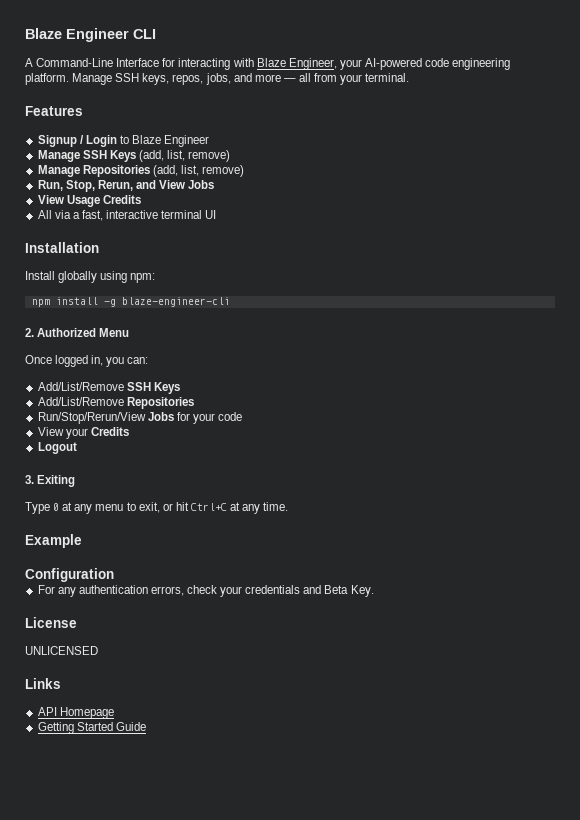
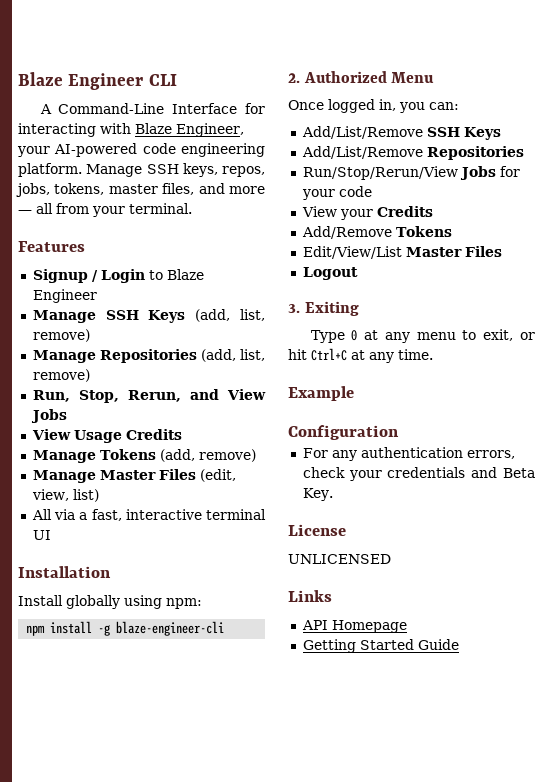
(231, 79) none -> [54,183,195,195] tokens, master files,
(141, 199) none -> [32,449,256,463] [32,469,236,483] [31,489,99,502] // Manage Tokens (add, remove) // Manage Master Files (edit, view, list)
(129, 431) none -> [301,226,452,239] [302,246,502,259] // Add/Remove Tokens // Edit/View/List Master Files

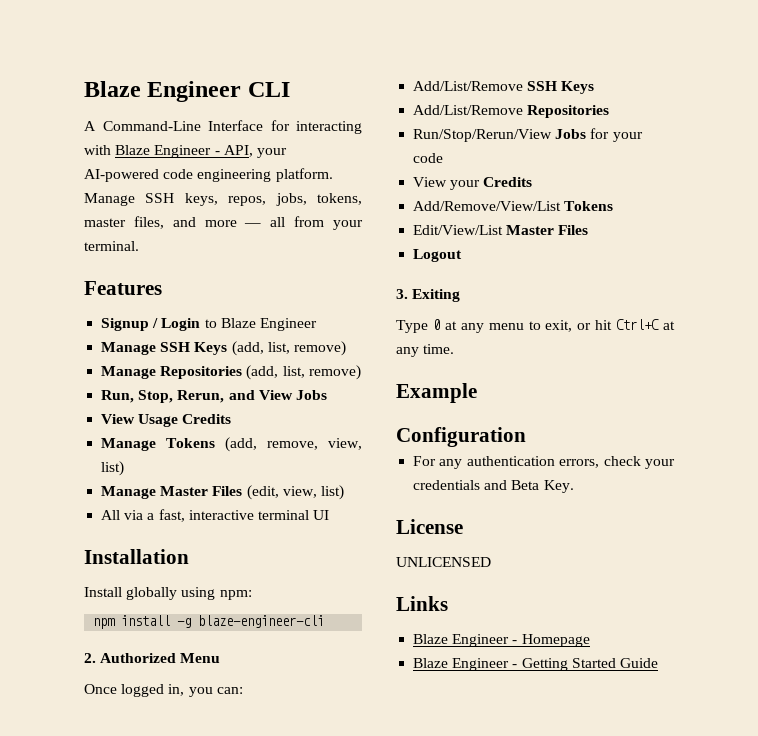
[176,123,244,137] Engineer, -> [154,145,253,158] Engineer - API,
[198,449,256,462] remove) -> [267,438,362,450] [101,461,125,476] remove, view, list)
[301,226,392,239] Add/Remove -> [413,201,562,211] Add/Remove/View/List
[301,620,407,633] API Homepage // -> [413,634,590,647] [413,658,518,671] Blaze Engineer - Homepage // Blaze Engineer -

